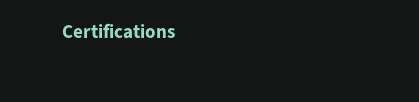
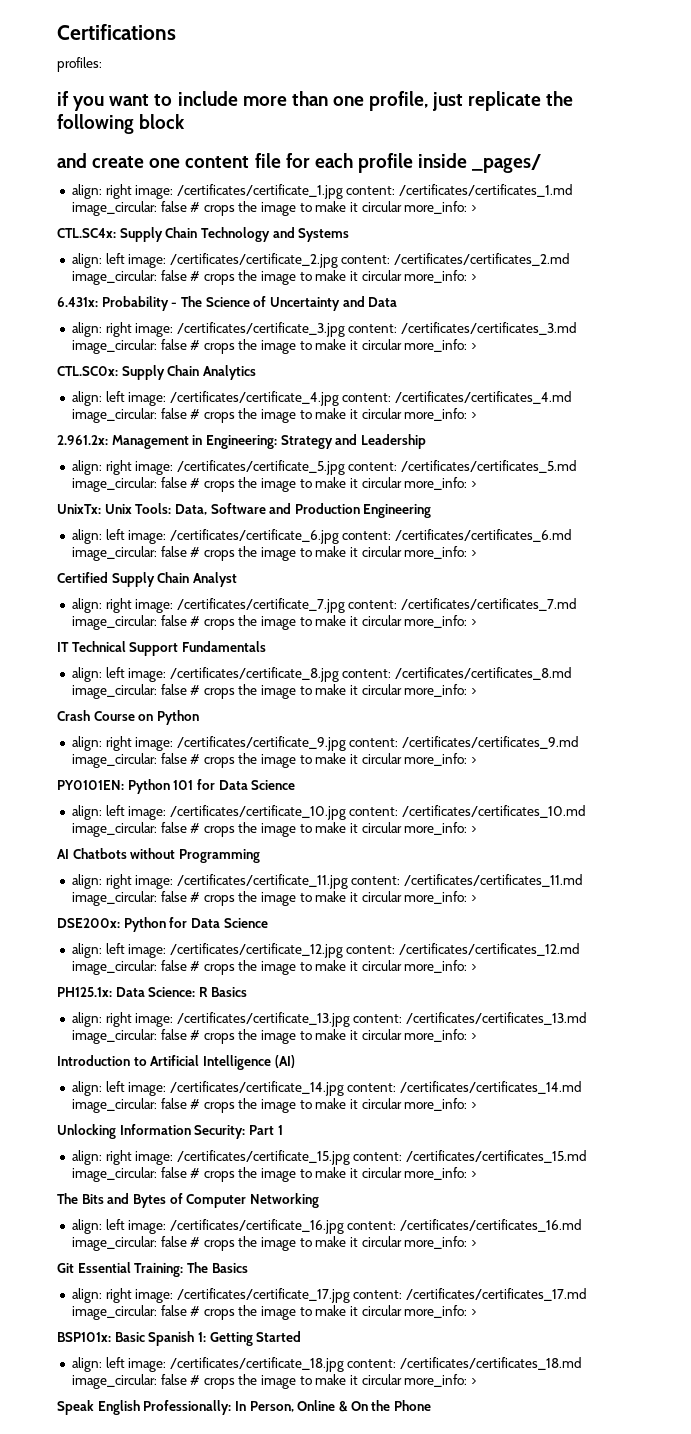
(175, 31) none -> [57,57,102,72] [57,91,574,111] [57,114,186,134] [57,153,542,173] [71,184,574,199] [71,201,476,216] [57,227,350,242] [71,253,571,268] [71,270,476,285] [57,296,398,311] [71,322,578,337] [71,339,476,354] [57,365,256,380] [71,391,573,406] [71,408,476,423] [57,434,426,449] [71,460,578,475] [71,477,476,492] [57,503,432,518] [71,529,573,544] [71,546,476,561] [57,572,237,587] [71,598,578,613] [71,615,476,630] [57,641,266,656] [71,667,573,682] [71,684,476,699] [57,710,199,725] [71,736,580,751] [71,753,476,768] [57,779,296,794] [71,805,587,820] [71,822,476,837] [57,848,260,863] [71,874,584,889] [71,891,476,906] [57,917,268,932] [71,943,581,958] [71,960,476,975] [57,987,247,997] [71,1012,588,1027] [71,1029,476,1044] [57,1055,295,1070] [71,1081,583,1096] [71,1098,476,1113] [57,1124,283,1139] [71,1150,588,1165] [71,1167,476,1182] [57,1193,319,1208] [71,1219,583,1234] [71,1236,476,1251] [57,1262,248,1277] [71,1288,588,1303] [71,1305,476,1320] [57,1331,302,1346] [71,1357,583,1372] [71,1374,476,1389] [57,1400,431,1415] // profiles: // if you want to include more than one profile, just replicate the following block // and create one content file for each profile inside _pages/ // align: right image: /certificates/certificate_1.jpg content: /certificates/certificates_1.md image_circular: false # crops the image to make it circular more_info: > // CTL.SC4x: Supply Chain Technology and Systems // align: left image: /certificates/certificate_2.jpg content: /certificates/certificates_2.md image_circular: false # crops the image to make it circular more_info: > // 6.431x: Probability - The Science of Uncertainty and Data // align: right image: /certificates/certificate_3.jpg content: /certificates/certificates_3.md image_circular: false # crops the image to make it circular more_info: > // CTL.SC0x: Supply Chain Analytics // align: left image: /certificates/certificate_4.jpg content: /certificates/certificates_4.md image_circular: false # crops the image to make it circular more_info: > // 2.961.2x: Management in Engineering: Strategy and Leadership // align: right image: /certificates/certificate_5.jpg content: /certificates/certificates_5.md image_circular: false # crops the image to make it circular more_info: > // UnixTx: Unix Tools: Data, Software and Production Engineering // align: left image: /certificates/certificate_6.jpg content: /certificates/certificates_6.md image_circular: false # crops the image to make it circular more_info: > // Certified Supply Chain Analyst // align: right image: /certificates/certificate_7.jpg content: /certificates/certificates_7.md image_circular: false # crops the image to make it circular more_info: > // IT Technical Support Fundamentals // align: left image: /certificates/certificate_8.jpg content: /certificates/certificates_8.md image_circular: false # crops the image to make it circular more_info: > // Crash Course on Python // align: right image: /certificates/certificate_9.jpg content: /certificates/certificates_9.md image_circular: false # crops the image to make it circular more_info: > // PY0101EN: Python 101 for Data Science // align: left image: /certificates/certificate_10.jpg content: /certificates/certificates_10.md image_circular: false # crops the image to make it circular more_info: > // AI Chatbots without Programming // align: right image: /certificates/certificate_11.jpg content: /certificates/certificates_11.md image_circular: false # crops the image to make it circular more_info: > // DSE200x: Python for Data Science // align: left image: /certificates/certificate_12.jpg content: /certificates/certificates_12.md image_circular: false # crops the image to make it circular more_info: > // PH125.1x: Data Science: R Basics // align: right image: /certificates/certificate_13.jpg content: /certificates/certificates_13.md image_circular: false # crops the image to make it circular more_info: > // Introduction to Artificial Intelligence (AI) // align: left image: /certificates/certificate_14.jpg content: /certificates/certificates_14.md image_circular: false # crops the image to make it circular more_info: > // Unlocking Information Security: Part 1 // align: right image: /certificates/certificate_15.jpg content: /certificates/certificates_15.md image_circular: false # crops the image to make it circular more_info: > // The Bits and Bytes of Computer Networking // align: left image: /certificates/certificate_16.jpg content: /certificates/certificates_16.md image_circular: false # crops the image to make it circular more_info: > // Git Essential Training: The Basics // align: right image: /certificates/certificate_17.jpg content: /certificates/certificates_17.md image_circular: false # crops the image to make it circular more_info: > // BSP101x: Basic Spanish 1: Getting Started // align: left image: /certificates/certificate_18.jpg content: /certificates/certificates_18.md image_circular: false # crops the image to make it circular more_info: > // Speak English Professionally: In Person, Online & On the Phone

